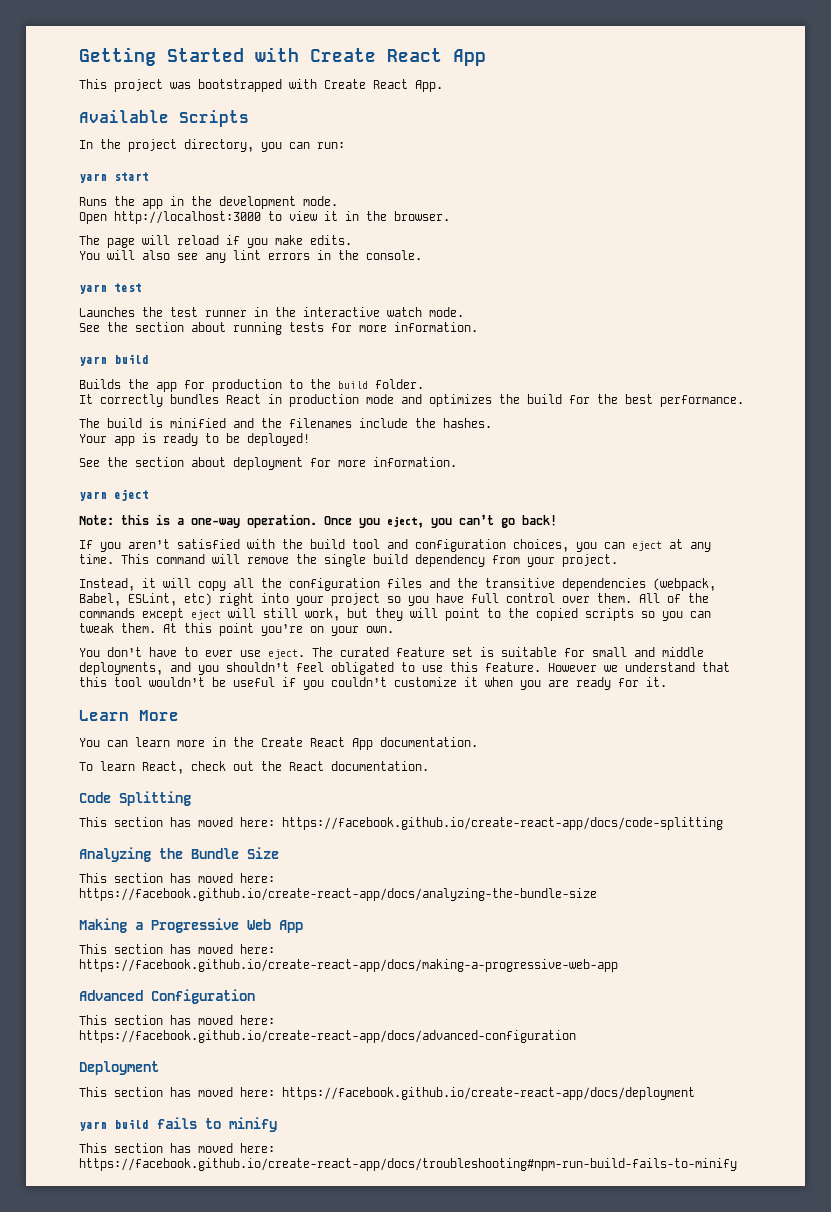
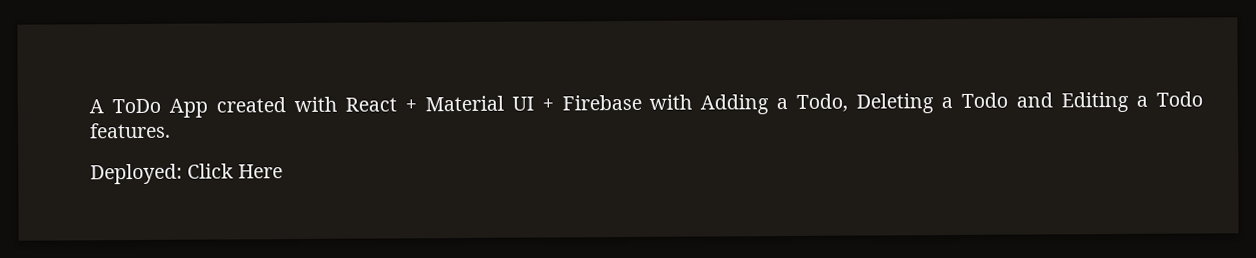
[79,47,486,66] [79,79,443,92] [79,110,249,127] [79,139,345,152] [79,172,149,183] [79,196,338,209] [79,211,450,224] [79,235,352,248] [79,250,422,263] [79,283,142,294] [79,307,464,317] [79,322,478,335] [79,354,149,366] [79,379,424,392] [79,394,744,407] [79,418,492,428] [79,433,310,446] [79,457,457,470] [79,489,149,501] [79,514,557,528] [79,539,711,552] [79,554,618,567] [79,578,716,591] [79,593,709,606] [79,608,711,621] [79,623,394,636] [79,647,704,659] [79,662,730,675] [79,677,667,690] [79,710,179,721] [79,737,478,750] [79,761,429,774] [79,791,191,806] [79,817,723,830] [79,847,279,862] [79,873,275,883] [79,888,597,901] [79,918,303,933] [79,944,275,954] [79,959,618,972] [79,989,255,1004] [79,1015,275,1025] [79,1030,576,1043] [79,1061,159,1075] [79,1087,695,1100] [79,1117,277,1132] [79,1143,275,1153] [79,1158,737,1171] Getting Started with Create React App // This project was bootstrapped with Create React App. // Available Scripts // In the project directory, you can run: // yarn start // Runs the app in the development mode. // Open http://localhost:3000 to view it in the browser. // The page will reload if you make edits. // You will also see any lint errors in the console. // yarn test // Launches the test runner in the interactive watch mode. // See the section about running tests for more information. // yarn build // Builds the app for production to the build folder. // It correctly bundles React in production mode and optimizes the build for the best performance. // The build is minified and the filenames include the hashes. // Your app is ready to be deployed! // See the section about deployment for more information. // yarn eject // Note: this is a one-way operation. Once you eject, you can’t go back! // If you aren’t satisfied with the build tool and configuration choices, you can eject at any time. This command will remove the single build dependency from your project. // Instead, it will copy all the configuration files and the transitive dependencies (webpack, Babel, ESLint, etc) right into your project so you have full control over them. All of the commands except eject will still work, but they will point to the copied scripts so you can tweak them. At this point you’re on your own. // You don’t have to ever use eject. The curated feature set is suitable for small and middle deployments, and you shouldn’t feel obligated to use this feature. However we understand that this tool wouldn’t be useful if you couldn’t customize it when you are ready for it. // Learn More // You can learn more in the Create React App documentation. // To learn React, check out the React documentation. // Code Splitting // This section has moved here: https://facebook.github.io/create-react-app/docs/code-splitting // Analyzing the Bundle Size // This section has moved here: https://facebook.github.io/create-react-app/docs/analyzing-the-bundle-size // Making a Progressive Web App // This section has moved here: https://facebook.github.io/create-react-app/docs/making-a-progressive-web-app // Advanced Configuration // This section has moved here: https://facebook.github.io/create-react-app/docs/advanced-configuration // Deployment // This section has moved here: https://facebook.github.io/create-react-app/docs/deployment // yarn build fails to minify // This section has moved here: https://facebook.github.io/create-react-app/docs/troubleshooting#npm-run-build-fails-to-minify -> [89,91,1204,118] [89,122,171,139] [90,163,283,185] A ToDo App created with React + Material UI + Firebase with Adding a Todo, Deleting a Todo and Editing a Todo features. // Deployed: Click Here

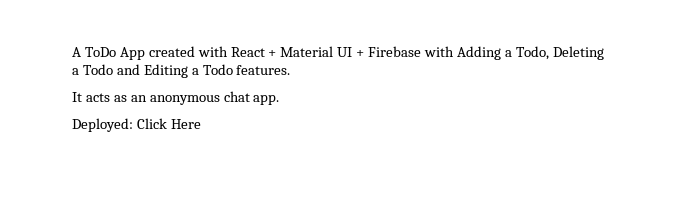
(171, 130) none -> [72,91,280,105] // It acts as an anonymous chat app.

